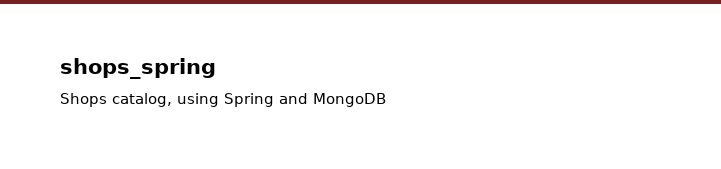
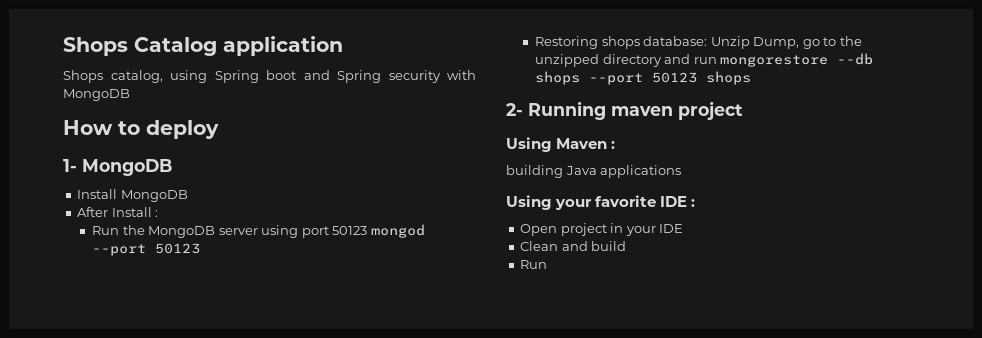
[60,58,216,79] shops_spring -> [63,36,343,56] Shops Catalog application
[279,93,386,107] and MongoDB -> [266,70,476,83] [63,89,130,101] [63,120,219,139] [63,159,172,176] [77,189,188,202] [77,207,159,217] [92,224,425,238] [92,243,201,256] [535,36,862,49] [535,53,874,67] [535,71,752,85] [506,101,743,120] [506,137,616,152] [506,165,682,178] [506,195,696,210] [520,223,684,236] [520,241,627,251] [520,260,548,269] boot and Spring security with MongoDB // How to deploy // 1- MongoDB // Install MongoDB // After Install : // Run the MongoDB server using port 50123 mongod --port 50123 // Restoring shops database: Unzip Dump, go to the unzipped directory and run mongorestore --db shops --port 50123 shops // 2- Running maven project // Using Maven : // building Java applications // Using your favorite IDE : // Open project in your IDE // Clean and build // Run

